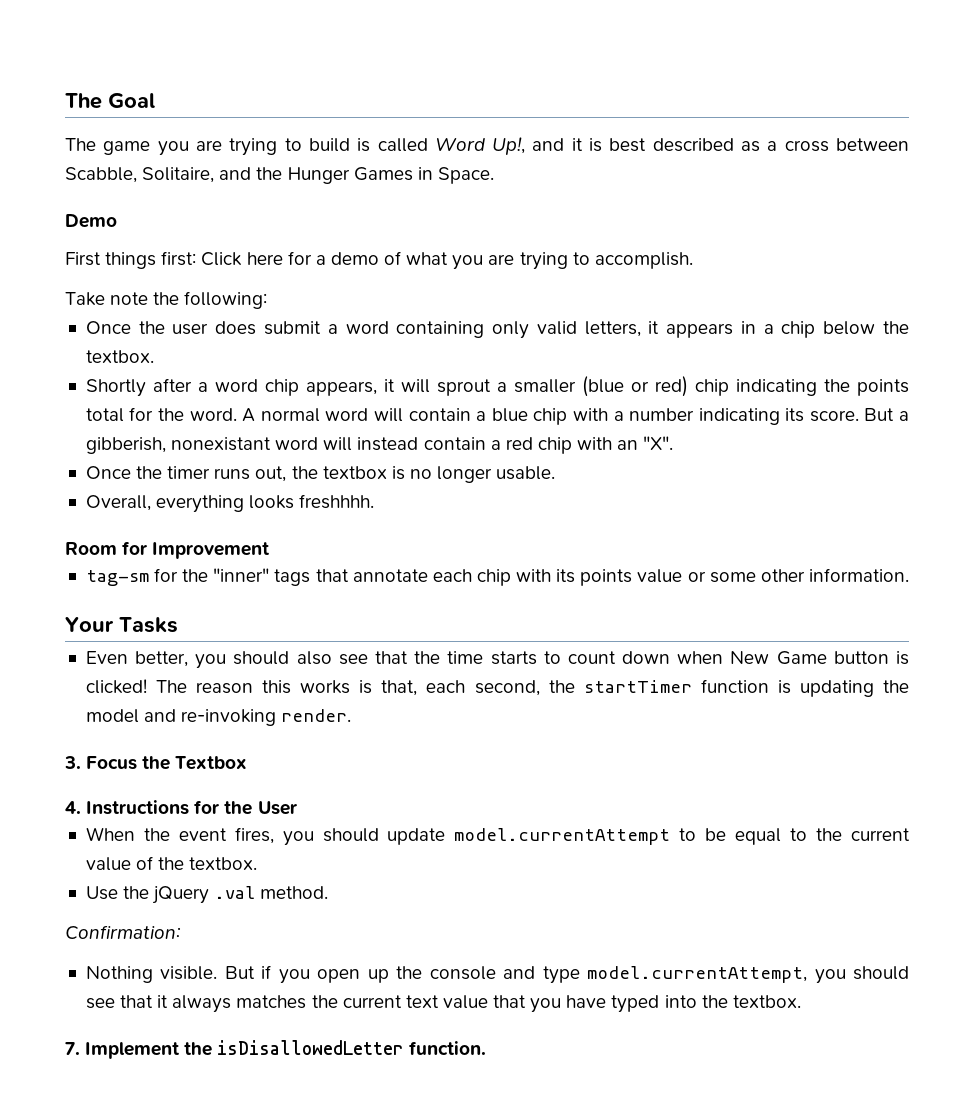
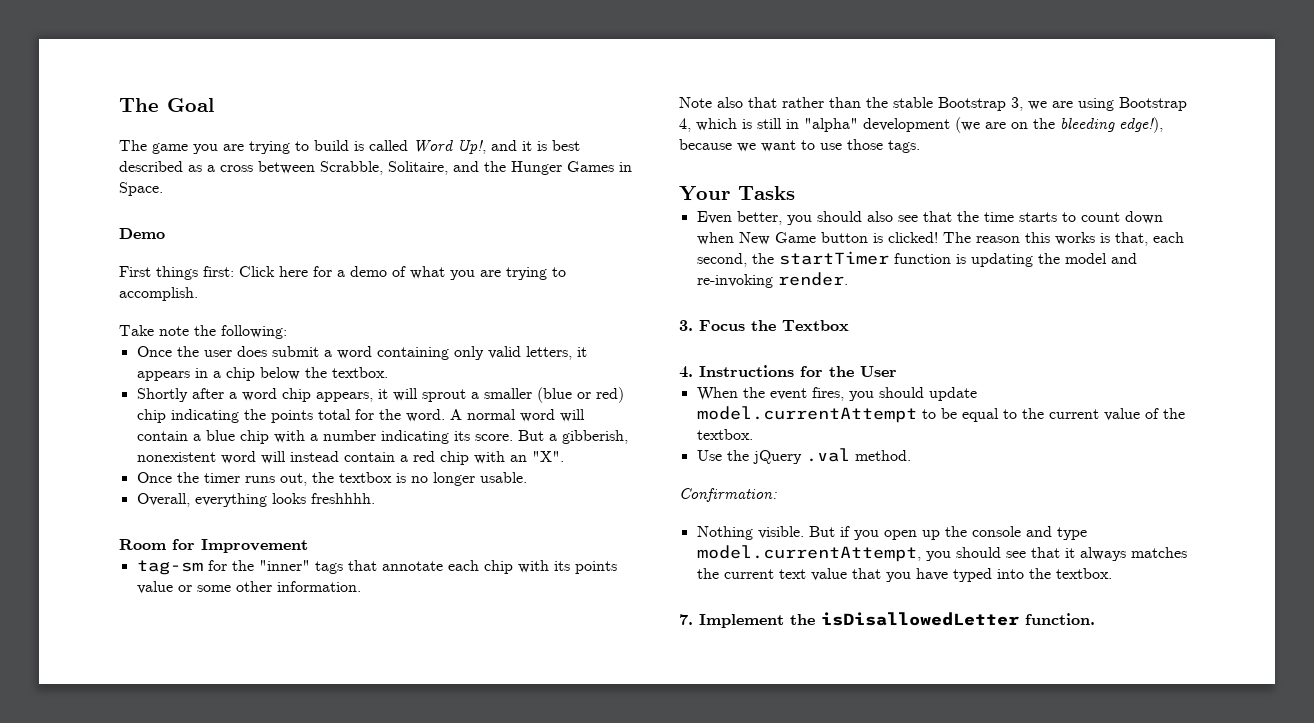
[65,167,137,183] Scabble, -> [320,161,383,175] Scrabble,
[171,437,272,451] nonexistant -> [136,452,216,462] nonexistent
(909, 575) none -> [679,97,1187,111] [679,117,1163,133] [679,139,920,153] // Note also that rather than the stable Bootstrap 3, we are using Bootstrap 4, which is still in "alpha" development (we are on the bleeding edge!), because we want to use those tags.

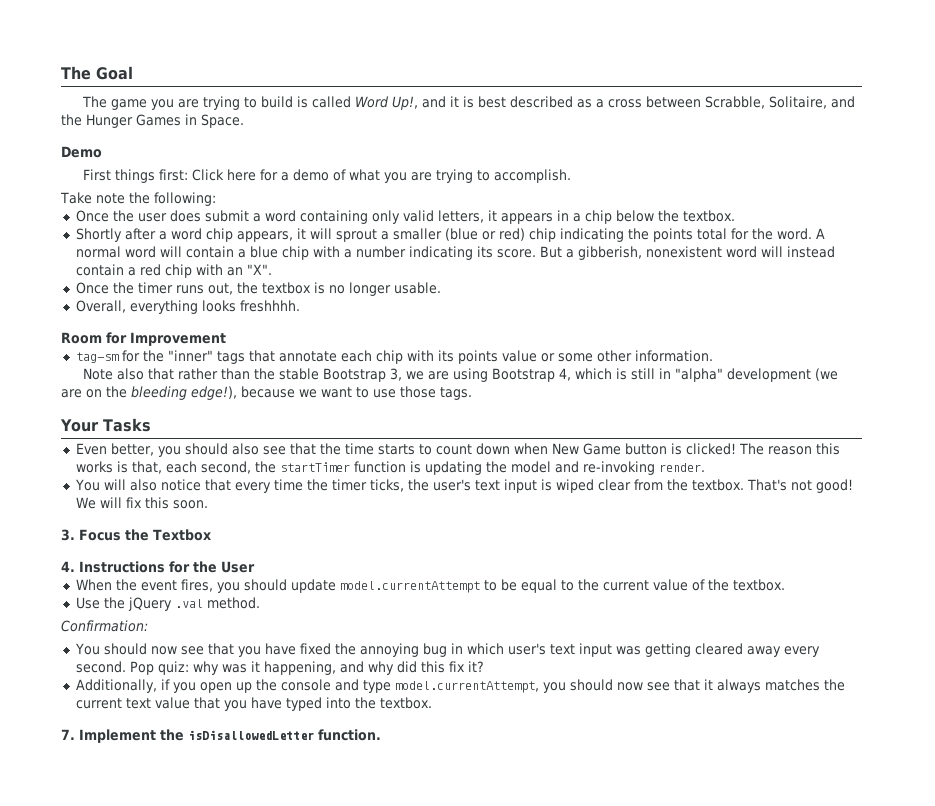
(848, 279) none -> [74,479,853,493] [75,497,208,509] // You will also notice that every time the timer ticks, the user's text input is wiped clear from the textbox. That's not good! We will fix this soon.
[696,526,835,540] Nothing visible. But -> [74,643,820,657] [75,661,484,675] [75,679,157,693] You should now see that you have fixed the annoying bug in which user's text input was getting cleared away every second. Pop quiz: why was it happening, and why did this fix it? // Additionally,
(1001, 552) none -> [616,682,643,691] now

